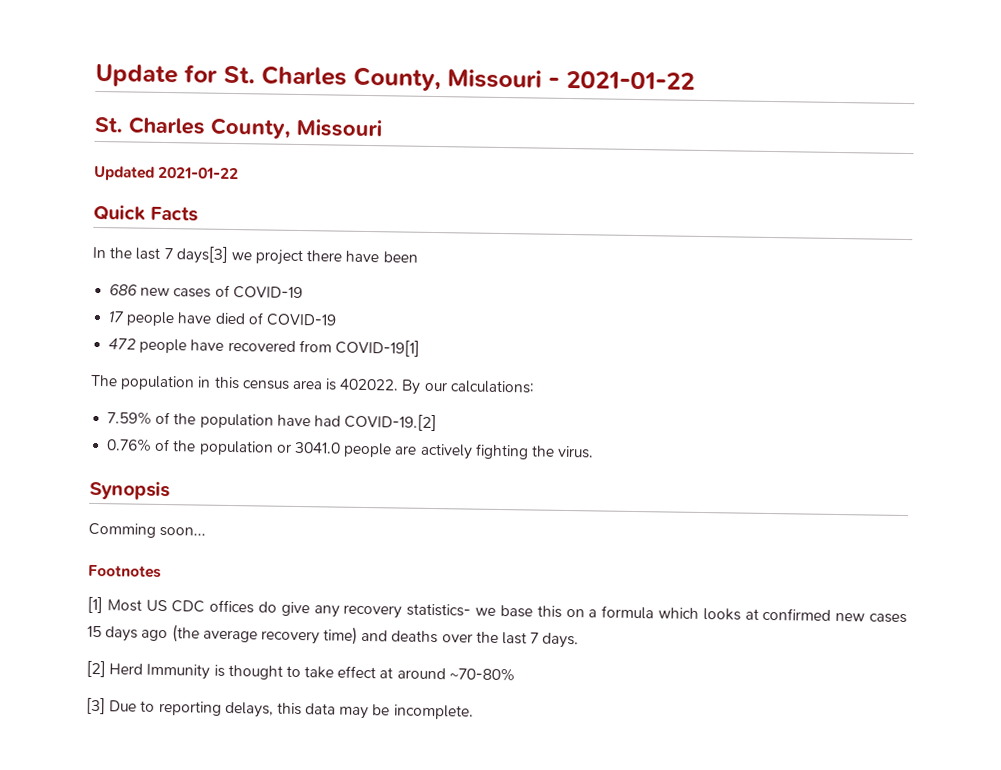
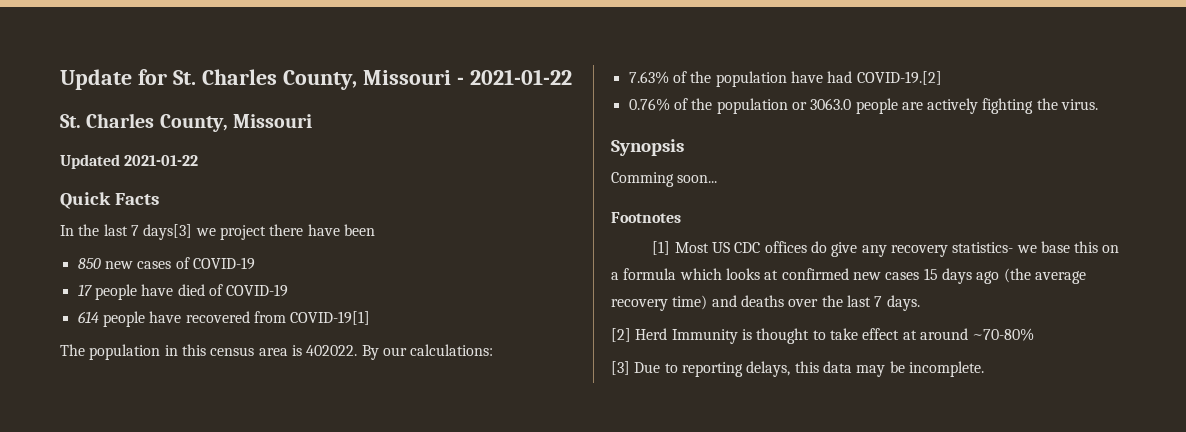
[109,284,139,296] 686 -> [77,258,101,269] 850
[108,338,137,350] 472 -> [77,311,99,323] 614
[107,411,153,425] 7.59% -> [628,71,669,84] 7.63%
[293,441,341,454] 3041.0 -> [810,98,852,110] 3063.0

